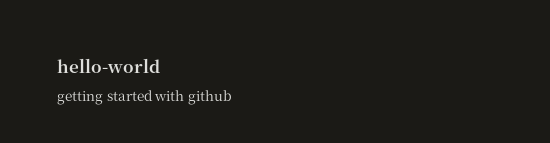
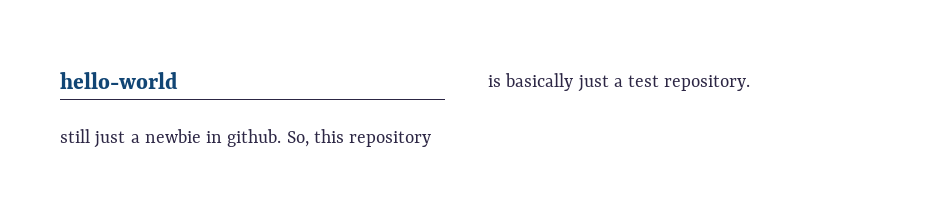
[57,90,232,105] getting started with github -> [60,129,432,148] [488,73,751,92] still just a newbie in github. So, this repository is basically just a test repository.

